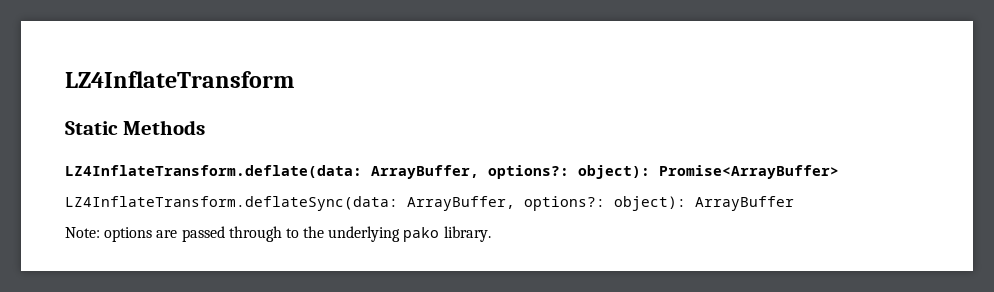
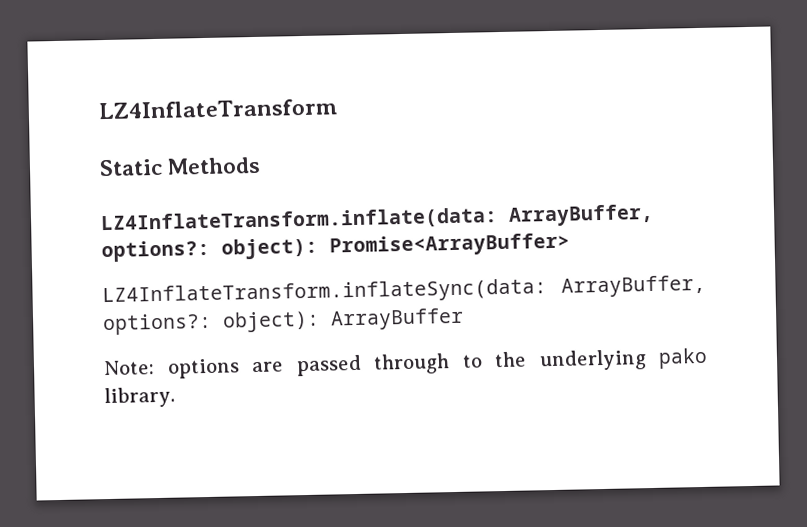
[65,165,362,178] LZ4InflateTransform.deflate(data: -> [100,207,498,234] LZ4InflateTransform.inflate(data:
[65,196,398,211] LZ4InflateTransform.deflateSync(data: -> [102,278,547,308] LZ4InflateTransform.inflateSync(data:

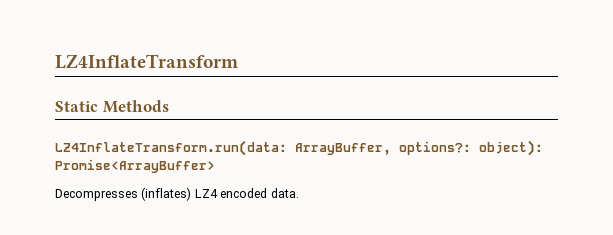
[100,207,498,234] LZ4InflateTransform.inflate(data: -> [55,140,287,156] LZ4InflateTransform.run(data:
[102,274,706,308] [102,307,464,336] [103,347,708,379] [104,386,175,409] LZ4InflateTransform.inflateSync(data: ArrayBuffer, options?: object): ArrayBuffer // Note: options are passed through to the underlying pako library. -> [55,187,299,201] Decompresses (inflates) LZ4 encoded data.

